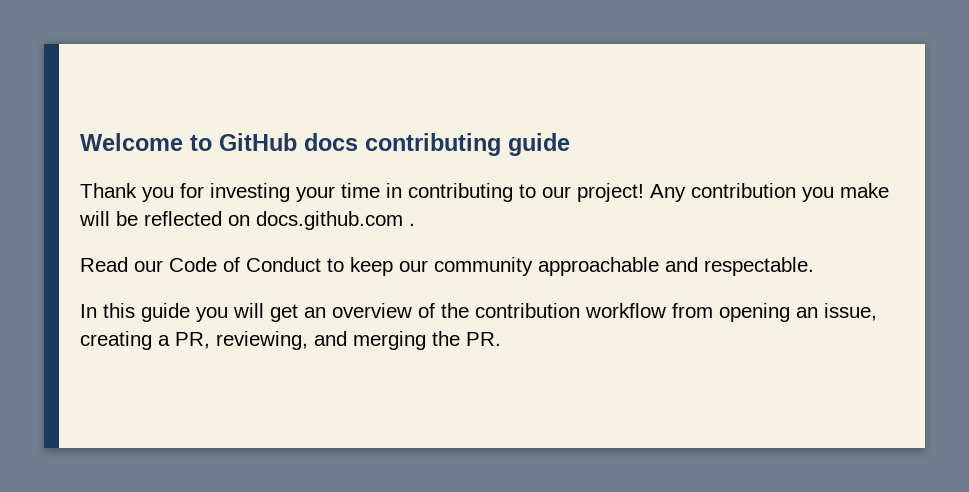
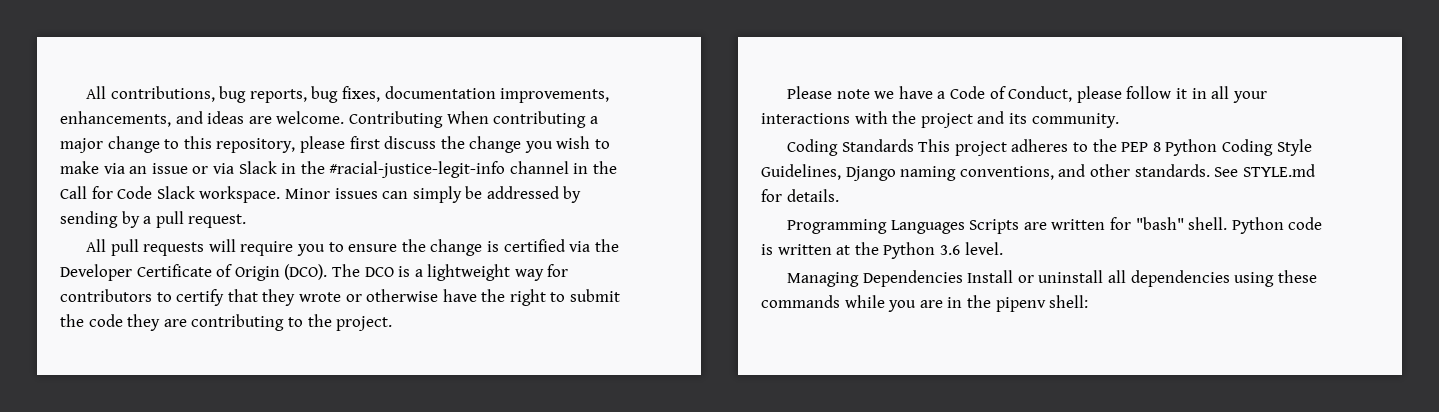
[80,133,570,156] [80,183,889,202] [79,211,415,230] [80,257,814,276] [80,303,877,322] [80,331,501,350] Welcome to GitHub docs contributing guide // Thank you for investing your time in contributing to our project! Any contribution you make will be reflected on docs.github.com . // Read our Code of Conduct to keep our community approachable and respectable. // In this guide you will get an overview of the contribution workflow from opening an issue, creating a PR, reviewing, and merging the PR. -> [86,86,610,103] [60,111,598,128] [60,136,611,153] [60,161,618,178] [60,186,582,203] [60,211,247,228] [86,239,619,256] [60,264,569,281] [60,289,621,306] [60,314,393,331] [787,86,1267,103] [761,111,1119,128] [787,139,1312,156] [761,164,1315,181] [761,189,839,202] [787,217,1323,234] [761,242,1003,259] [787,270,1317,287] [761,295,1089,312] All contributions, bug reports, bug fixes, documentation improvements, enhancements, and ideas are welcome. Contributing When contributing a major change to this repository, please first discuss the change you wish to make via an issue or via Slack in the #racial-justice-legit-info channel in the Call for Code Slack workspace. Minor issues can simply be addressed by sending by a pull request. // All pull requests will require you to ensure the change is certified via the Developer Certificate of Origin (DCO). The DCO is a lightweight way for contributors to certify that they wrote or otherwise have the right to submit the code they are contributing to the project. // Please note we have a Code of Conduct, please follow it in all your interactions with the project and its community. // Coding Standards This project adheres to the PEP 8 Python Coding Style Guidelines, Django naming conventions, and other standards. See STYLE.md for details. // Programming Languages Scripts are written for "bash" shell. Python code is written at the Python 3.6 level. // Managing Dependencies Install or uninstall all dependencies using these commands while you are in the pipenv shell:

